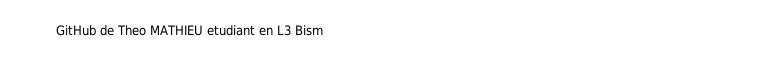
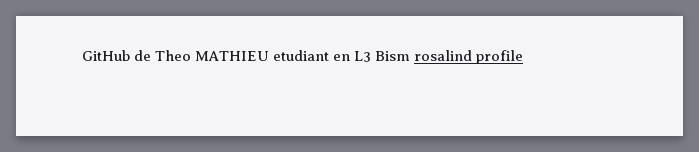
(323, 30) none -> [414,50,524,64] rosalind profile

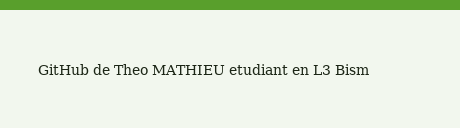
[414,50,524,64] rosalind profile -> (369, 69) none

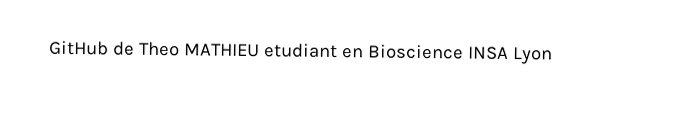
[313,64,369,75] L3 Bism -> [367,44,553,65] Bioscience INSA Lyon

